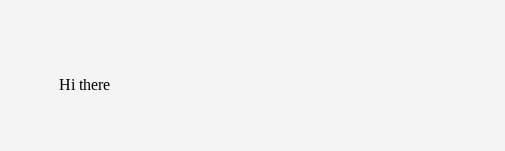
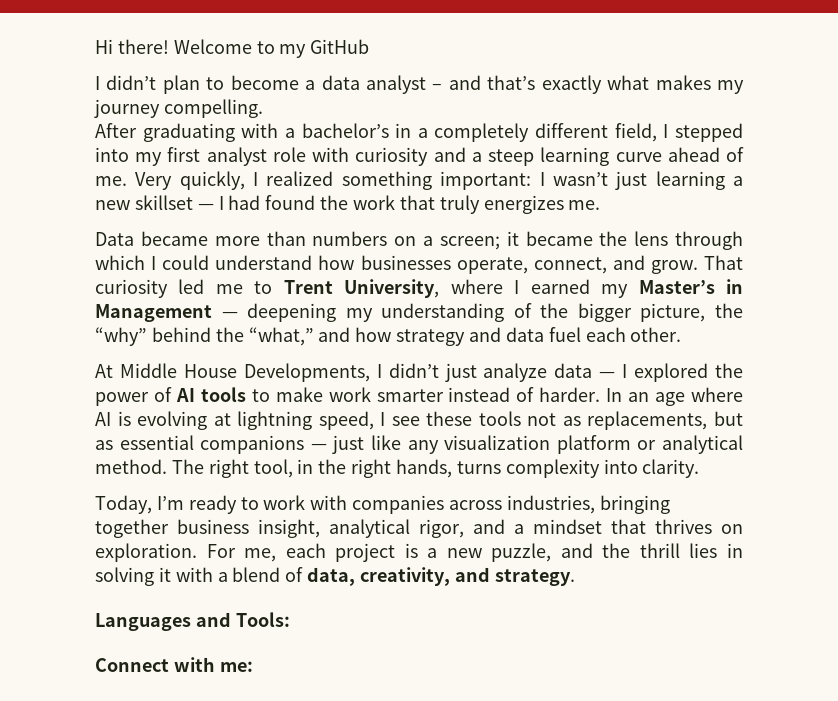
[79,79,111,90] there -> [117,39,370,58] [95,75,745,94] [94,99,263,118] [95,123,743,142] [95,147,745,166] [95,171,744,190] [95,195,601,214] [95,231,743,250] [95,255,744,274] [95,279,743,298] [95,303,743,322] [95,327,682,346] [95,363,743,382] [95,387,744,406] [95,411,744,430] [95,435,744,454] [95,459,700,478] [95,495,670,514] [95,519,743,538] [95,543,744,562] [95,567,575,586] [95,612,290,631] [95,657,253,672] there! Welcome to my GitHub // I didn’t plan to become a data analyst – and that’s exactly what makes my journey compelling. // After graduating with a bachelor’s in a completely different field, I stepped into my first analyst role with curiosity and a steep learning curve ahead of me. Very quickly, I realized something important: I wasn’t just learning a new skillset — I had found the work that truly energizes me. // Data became more than numbers on a screen; it became the lens through which I could understand how businesses operate, connect, and grow. That curiosity led me to Trent University, where I earned my Master’s in Management — deepening my understanding of the bigger picture, the “why” behind the “what,” and how strategy and data fuel each other. // At Middle House Developments, I didn’t just analyze data — I explored the power of AI tools to make work smarter instead of harder. In an age where AI is evolving at lightning speed, I see these tools not as replacements, but as essential companions — just like any visualization platform or analytical method. The right tool, in the right hands, turns complexity into clarity. // Today, I’m ready to work with companies across industries, bringing together business insight, analytical rigor, and a mindset that thrives on exploration. For me, each project is a new puzzle, and the thrill lies in solving it with a blend of data, creativity, and strategy. // Languages and Tools: // Connect with me:

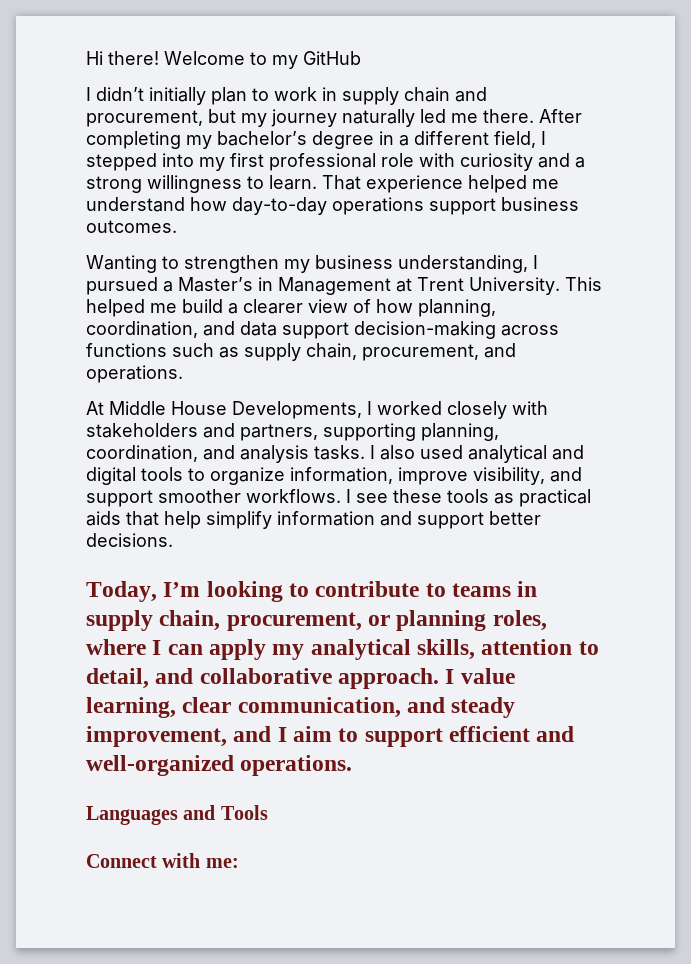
(157, 82) none -> [149,87,206,105] initially
[230,75,745,94] [94,99,263,118] [95,123,389,142] become a data analyst – and that’s exactly what makes my journey compelling. // After graduating with a bachelor’s -> [274,87,487,105] [86,109,582,127] [86,131,374,149] work in supply chain and procurement, but my journey naturally led me there. After completing my bachelor’s degree
[434,123,530,142] completely -> (409, 140) none
[206,147,267,166] analyst -> [269,153,376,171] professional
[488,147,745,166] [95,171,744,190] [95,195,601,214] [95,231,743,250] [95,255,744,274] [95,279,743,298] [95,303,743,322] [95,327,682,346] steep learning curve ahead of me. Very quickly, I realized something important: I wasn’t just learning a new skillset — I had found the work that truly energizes me. // Data became more than numbers on a screen; it became the lens through which I could understand how businesses operate, connect, and grow. That curiosity led me to Trent University, where I earned my Master’s in Management — deepening my understanding of the bigger picture, the “why” behind the “what,” and how strategy and data fuel each other. -> [86,175,559,193] [86,197,579,215] [86,220,177,233] [86,255,538,273] [86,277,602,295] [86,299,496,317] [86,321,559,339] [86,343,516,361] [86,365,183,383] strong willingness to learn. That experience helped me understand how day-to-day operations support business outcomes. // Wanting to strengthen my business understanding, I pursued a Master’s in Management at Trent University. This helped me build a clearer view of how planning, coordination, and data support decision-making across functions such as supply chain, procurement, and operations.
[388,363,743,382] [95,387,744,406] [95,411,744,430] [95,435,744,454] [95,459,700,478] [95,495,670,514] [95,519,743,538] [95,543,744,562] [95,567,575,586] didn’t just analyze data — I explored the power of AI tools to make work smarter instead of harder. In an age where AI is evolving at lightning speed, I see these tools not as replacements, but as essential companions — just like any visualization platform or analytical method. The right tool, in the right hands, turns complexity into clarity. // Today, I’m ready to work with companies across industries, bringing together business insight, analytical rigor, and a mindset that thrives on exploration. For me, each project is a new puzzle, and the thrill lies in solving it with a blend of data, creativity, and strategy. -> [377,401,548,419] [86,423,499,441] [86,445,584,463] [86,467,582,485] [86,489,591,507] [86,511,541,529] [86,533,173,547] [86,581,538,602] [86,610,547,631] [86,639,599,660] [86,668,515,689] [86,697,516,718] [86,726,575,747] [86,755,353,776] worked closely with stakeholders and partners, supporting planning, coordination, and analysis tasks. I also used analytical and digital tools to organize information, improve visibility, and support smoother workflows. I see these tools as practical aids that help simplify information and support better decisions. // Today, I’m looking to contribute to teams in supply chain, procurement, or planning roles, where I can apply my analytical skills, attention to detail, and collaborative approach. I value learning, clear communication, and steady improvement, and I aim to support efficient and well-organized operations.
[235,612,290,627] Tools: -> [220,805,268,820] Tools

